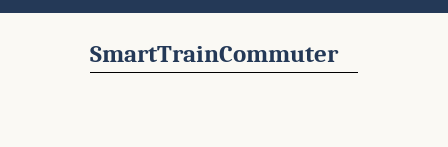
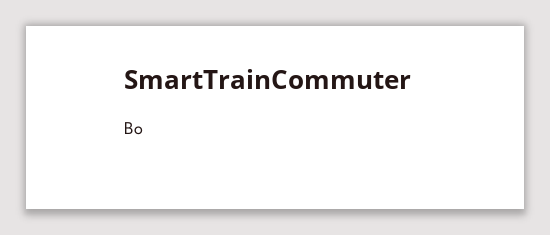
(339, 54) none -> [124,122,143,135] // Bo

